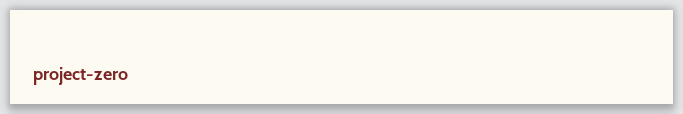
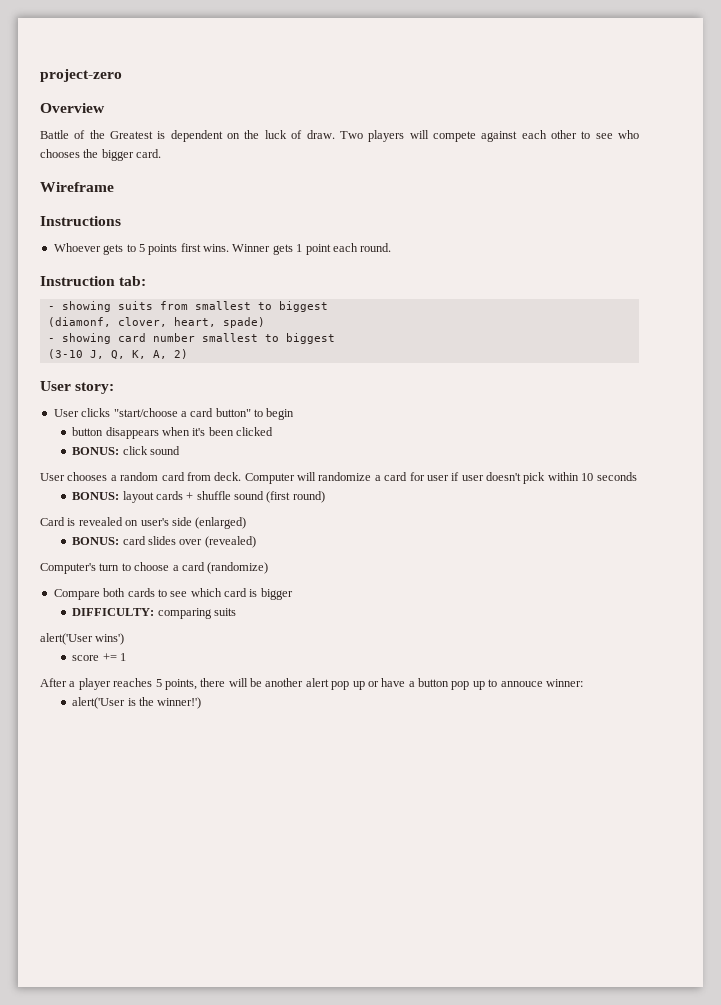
(128, 76) none -> [40,103,105,113] [40,130,640,142] [40,149,162,161] [40,182,114,192] [40,216,121,226] [53,243,392,255] [40,276,147,286] [47,301,328,312] [47,317,265,328] [47,333,335,344] [47,349,188,359] [40,381,115,394] [53,408,295,420] [72,427,274,439] [72,446,180,455] [40,472,637,484] [72,491,325,503] [40,517,247,529] [72,536,256,548] [40,562,269,574] [53,588,293,600] [72,608,236,619] [40,633,125,645] [72,653,126,661] [40,678,583,690] [72,697,202,709] // Overview // Battle of the Greatest is dependent on the luck of draw. Two players will compete against each other to see who chooses the bigger card. // Wireframe // Instructions // Whoever gets to 5 points first wins. Winner gets 1 point each round. // Instruction tab: // - showing suits from smallest to biggest // (diamonf, clover, heart, spade) // - showing card number smallest to biggest // (3-10 J, Q, K, A, 2) // User story: // User clicks "start/choose a card button" to begin // button disappears when it's been clicked // BONUS: click sound // User chooses a random card from deck. Computer will randomize a card for user if user doesn't pick within 10 seconds // BONUS: layout cards + shuffle sound (first round) // Card is revealed on user's side (enlarged) // BONUS: card slides over (revealed) // Computer's turn to choose a card (randomize) // Compare both cards to see which card is bigger // DIFFICULTY: comparing suits // alert('User wins') // score += 1 // After a player reaches 5 points, there will be another alert pop up or have a button pop up to annouce winner: // alert('User is the winner!')

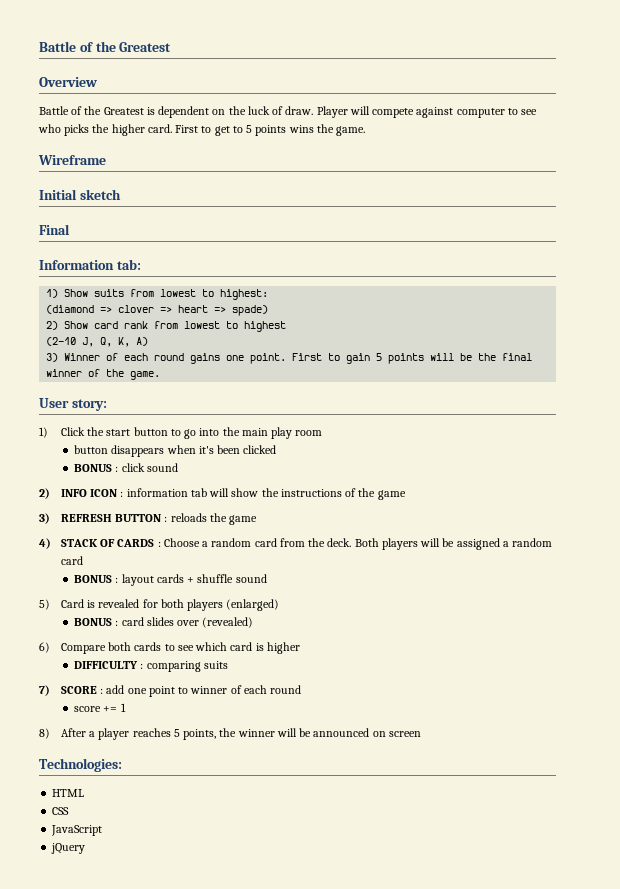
[40,69,122,82] project-zero -> [39,41,172,52] Battle of the Greatest
[339,130,405,142] Two players -> [316,106,348,118] Player
[521,130,577,139] each other -> [456,108,505,118] computer
[40,149,162,161] [40,182,114,192] [40,216,121,226] [53,243,392,255] [40,276,147,286] [47,301,328,312] [47,317,265,328] [47,333,335,344] [47,349,188,359] [40,381,115,394] [53,408,295,420] chooses the bigger card. // Wireframe // Instructions // Whoever gets to 5 points first wins. Winner gets 1 point each round. // Instruction tab: // - showing suits from smallest to biggest // (diamonf, clover, heart, spade) // - showing card number smallest to biggest // (3-10 J, Q, K, A, 2) // User story: // User clicks "start/choose a card button" to begin -> [64,124,366,136] [38,155,106,165] [39,189,121,200] [39,224,70,235] [39,259,141,270] [46,289,269,300] [46,305,269,316] [46,321,287,332] [46,337,149,347] [46,353,533,364] [46,369,161,380] [39,398,107,411] [39,427,323,439] picks the higher card. First to get to 5 points wins the game. // Wireframe // Initial sketch // Final // Information tab: // 1) Show suits from lowest to highest: // (diamond => clover => heart => spade) // 2) Show card rank from lowest to highest // (2-10 J, Q, K, A) // 3) Winner of each round gains one point. First to gain 5 points will be the final winner of the game. // User story: // 1) Click the start button to go into the main play room
[72,447,120,455] BONUS: -> [74,464,119,472] BONUS :
[40,472,637,484] [72,492,120,500] User chooses a random card from deck. Computer will randomize a card for user if user doesn't pick within 10 seconds // BONUS: -> [39,488,406,500] [39,513,258,525] [39,538,553,550] [60,556,83,565] [74,575,119,583] 2) INFO ICON : information tab will show the instructions of the game // 3) REFRESH BUTTON : reloads the game // 4) STACK OF CARDS : Choose a random card from the deck. Both players will be assigned a random card // BONUS :
[266,491,325,503] (first round) // -> [39,599,50,610] // 5)
[125,517,192,526] on user's side -> [142,599,224,611] for both players
[72,537,120,545] BONUS: -> [74,618,119,626] BONUS :
[40,562,269,574] Computer's turn to choose a card (randomize) // -> [39,642,50,653] 6)
[260,588,293,600] [72,608,155,616] bigger // DIFFICULTY: -> [266,642,300,654] [74,661,144,669] higher // DIFFICULTY :
[40,633,125,645] alert('User wins') -> [39,685,302,697] 7) SCORE : add one point to winner of each round
(126, 657) none -> [39,728,50,739] 8)
[200,678,583,690] [72,697,202,709] there will be another alert pop up or have a button pop up to annouce winner: // alert('User is the winner!') -> [219,728,421,737] [39,758,122,772] [52,789,85,797] [52,807,70,815] [51,825,103,836] [51,843,86,854] the winner will be announced on screen // Technologies: // HTML // CSS // JavaScript // jQuery

